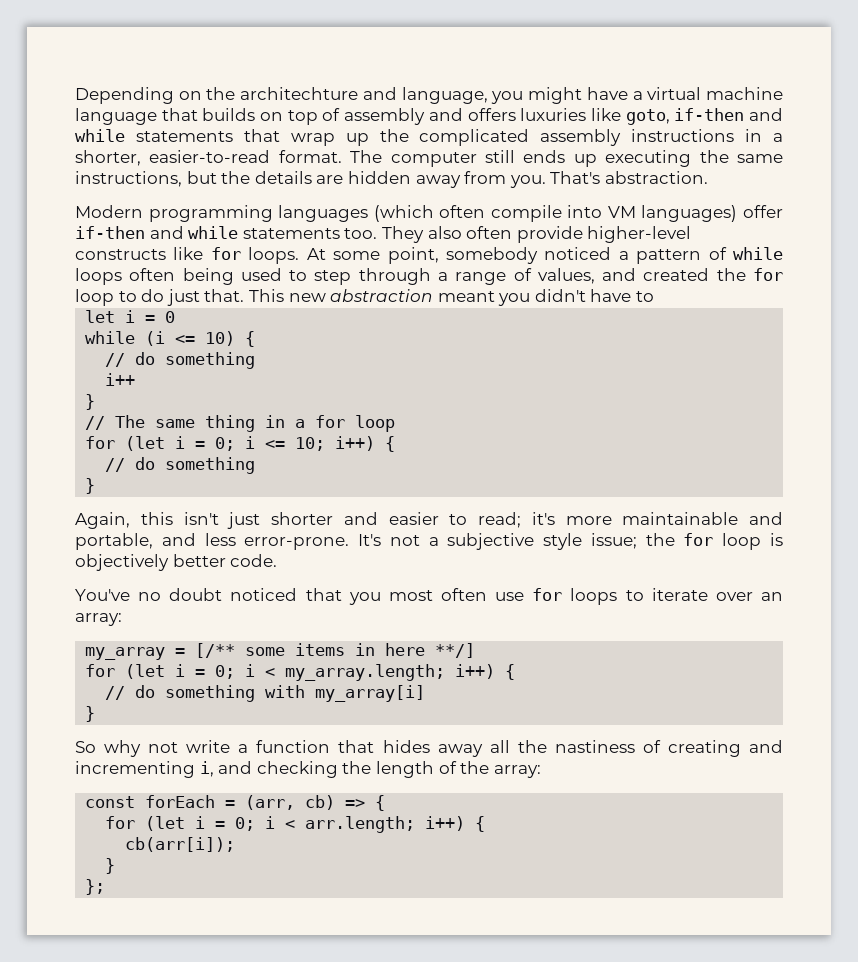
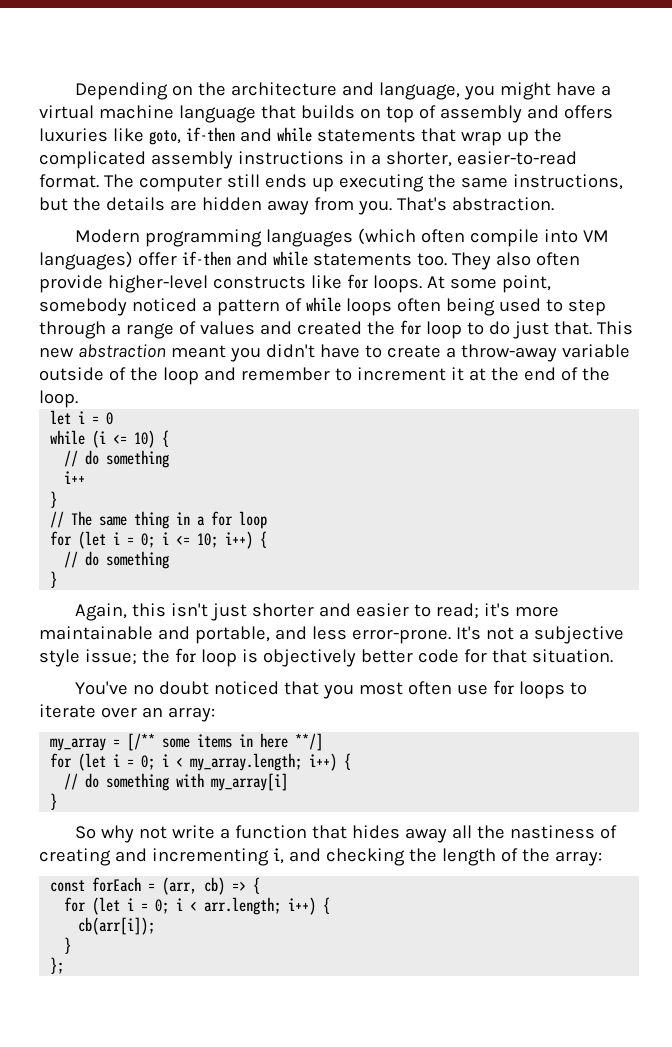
[240,87,359,100] architechture -> [231,82,338,96] architecture
[537,268,595,284] values, -> [199,321,255,335] values
(655, 296) none -> [386,344,630,362] [39,367,610,385] [39,390,78,408] create a throw-away variable outside of the loop and remember to increment it at the end of the loop.
[230,554,278,567] code. -> [417,649,613,663] code for that situation.

